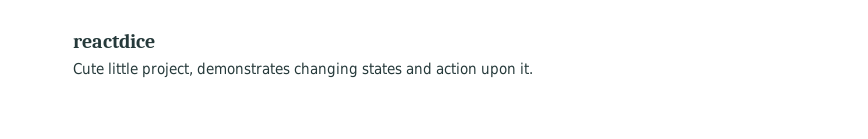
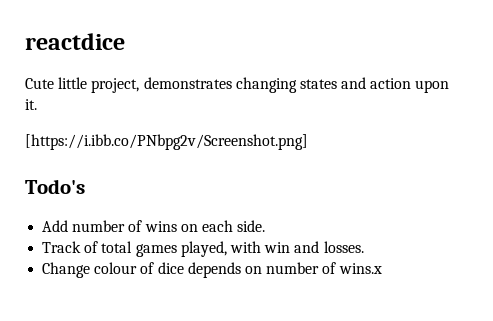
(533, 68) none -> [25,134,308,150] [25,179,85,194] [42,220,266,232] [42,241,364,257] [42,262,382,278] // [https://i.ibb.co/PNbpg2v/Screenshot.png] // Todo's // Add number of wins on each side. // Track of total games played, with win and losses. // Change colour of dice depends on number of wins.x

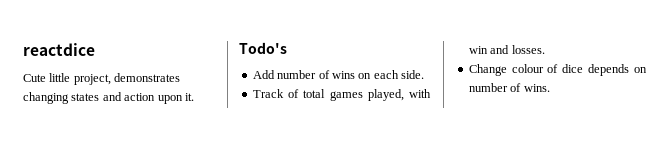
[25,134,308,150] // [https://i.ibb.co/PNbpg2v/Screenshot.png] -> (194, 97) none
[338,263,382,274] wins.x -> [523,84,550,92] wins.

